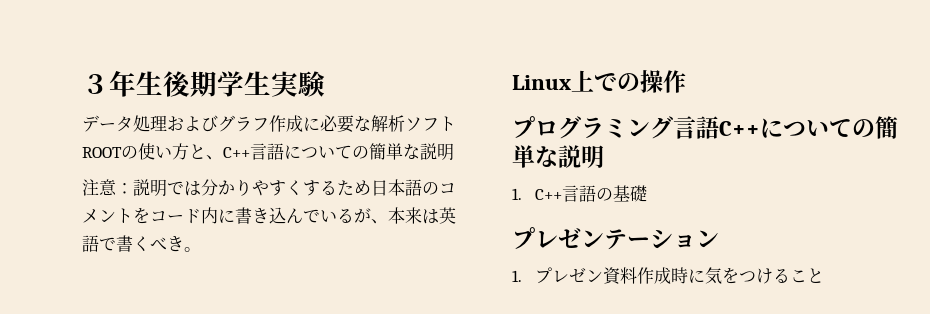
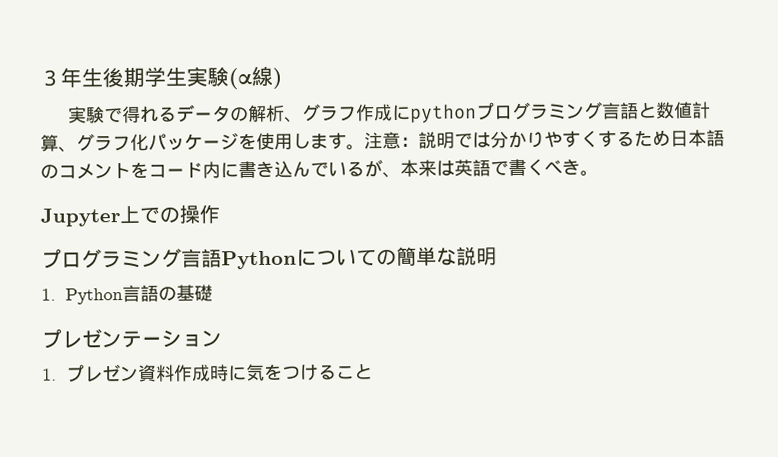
[82,115,456,133] [82,143,454,161] // データ処理およびグラフ作成に必要な解析ソフトROOTの使い方と、C++言語についての簡単な説明 // -> [228,65,282,90] [67,101,711,124] [40,132,365,153] (α線) // 実験で得れるデータの解析、グラフ作成にpythonプログラミング言語と数値計算、グラフ化パッケージを使用します。
[512,75,571,90] Linux -> [40,208,120,227] Jupyter
[719,121,760,136] C++ -> [221,250,297,270] Python
[534,189,562,200] C++ -> [65,288,124,305] Python

